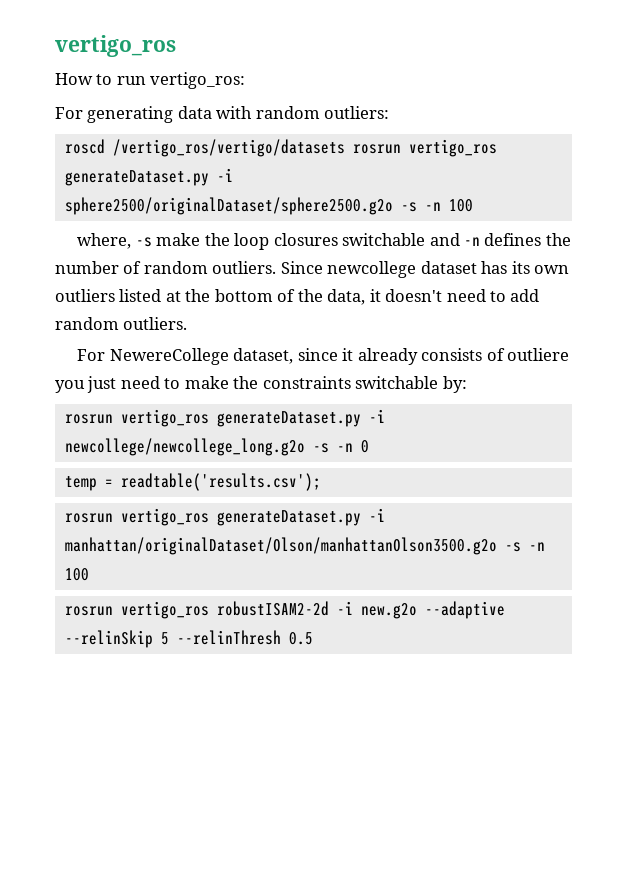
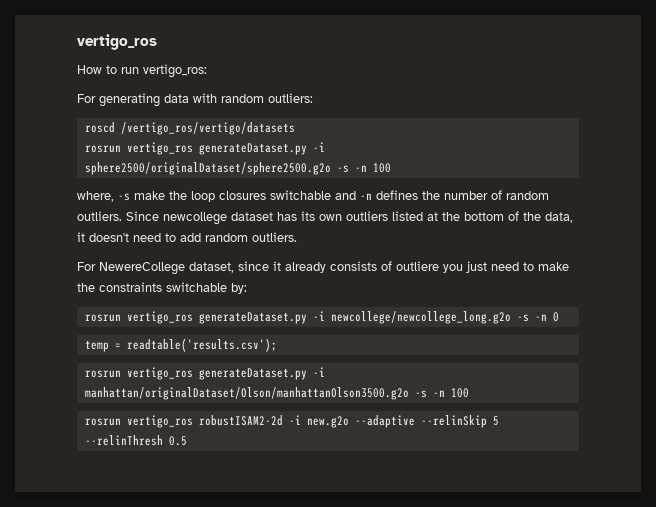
(345, 148) none -> (295, 128) //

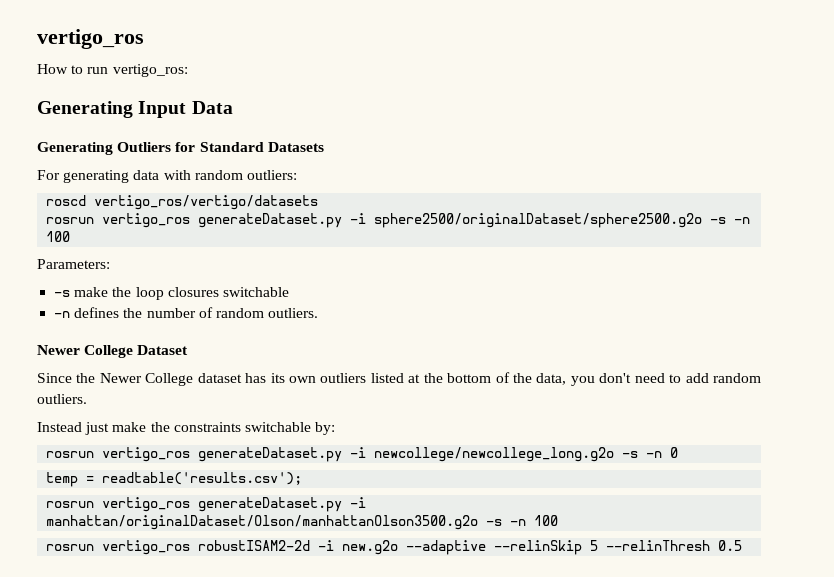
(207, 71) none -> [37,101,233,118] [37,142,324,155] // Generating Input Data // Generating Outliers for Standard Datasets
[120,122,295,135] /vertigo_ros/vertigo/datasets -> [94,195,319,210] vertigo_ros/vertigo/datasets
[77,191,114,202] where, -> [37,259,110,269] Parameters: //
[335,191,356,200] and -> (289, 292) //
[126,211,227,225] Since newcollege -> [37,345,189,358] [37,373,194,386] // Newer College Dataset // Since the Newer College
[77,232,129,242] it doesn't -> [570,373,632,386] you don't
[77,261,534,275] For NewereCollege dataset, since it already consists of outliere you just need to -> [37,422,110,435] Instead just

